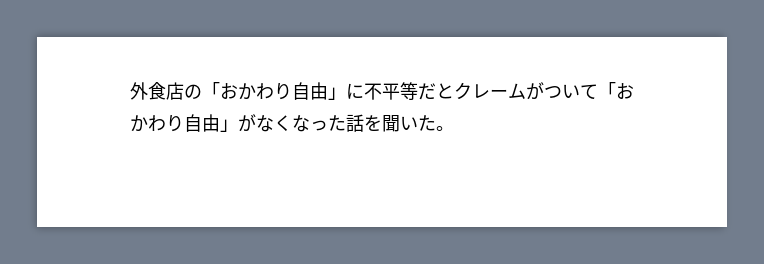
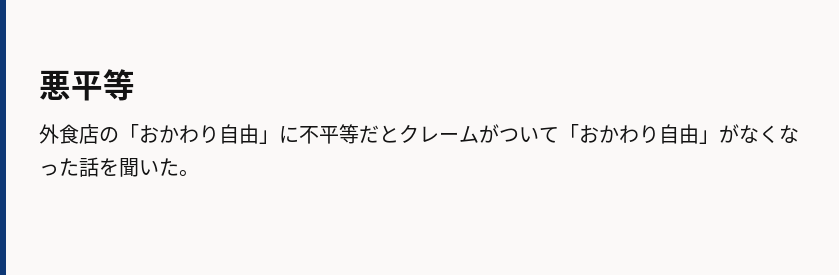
(130, 91) none -> [39,69,135,101] 悪平等 //

